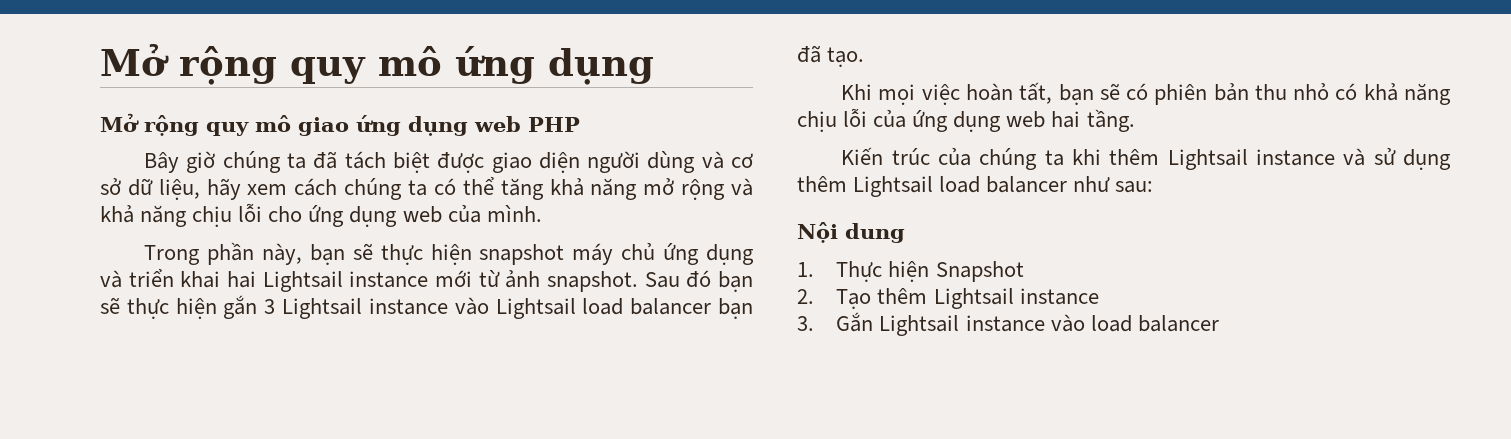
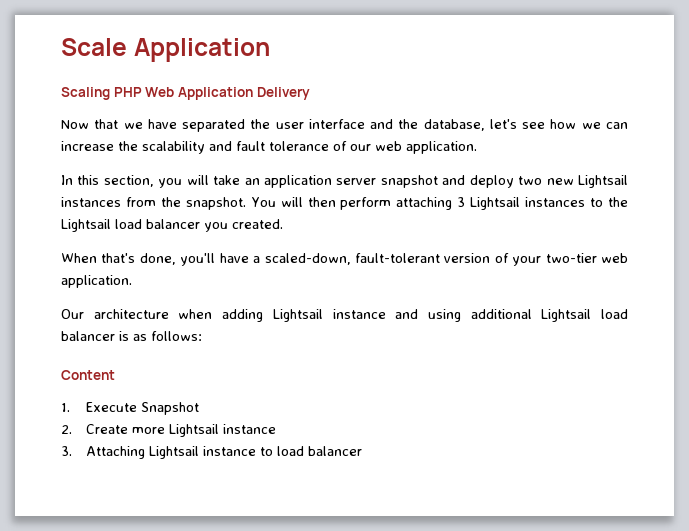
[100,43,654,85] [100,113,580,136] [144,151,753,173] [100,176,754,200] [100,203,542,227] [144,242,754,265] [100,268,753,292] [100,295,753,319] [797,45,865,67] [841,82,1451,105] [797,108,1135,132] [841,147,1451,170] [797,176,1154,197] [797,222,905,243] Mở rộng quy mô ứng dụng // Mở rộng quy mô giao ứng dụng web PHP // Bây giờ chúng ta đã tách biệt được giao diện người dùng và cơ sở dữ liệu, hãy xem cách chúng ta có thể tăng khả năng mở rộng và khả năng chịu lỗi cho ứng dụng web của mình. // Trong phần này, bạn sẽ thực hiện snapshot máy chủ ứng dụng và triển khai hai Lightsail instance mới từ ảnh snapshot. Sau đó bạn sẽ thực hiện gắn 3 Lightsail instance vào Lightsail load balancer bạn đã tạo. // Khi mọi việc hoàn tất, bạn sẽ có phiên bản thu nhỏ có khả năng chịu lỗi của ứng dụng web hai tầng. // Kiến trúc của chúng ta khi thêm Lightsail instance và sử dụng thêm Lightsail load balancer như sau: // Nội dung -> [61,38,270,62] [61,87,310,100] [61,119,628,132] [61,141,477,154] [61,175,629,188] [61,197,628,210] [61,219,283,232] [61,253,629,266] [61,275,132,288] [61,309,628,322] [61,331,202,341] [61,370,115,380] Scale Application // Scaling PHP Web Application Delivery // Now that we have separated the user interface and the database, let's see how we can increase the scalability and fault tolerance of our web application. // In this section, you will take an application server snapshot and deploy two new Lightsail instances from the snapshot. You will then perform attaching 3 Lightsail instances to the Lightsail load balancer you created. // When that's done, you'll have a scaled-down, fault-tolerant version of your two-tier web application. // Our architecture when adding Lightsail instance and using additional Lightsail load balancer is as follows: // Content
[836,261,930,282] Thực hiện -> [85,402,137,412] Execute
[836,288,928,309] Tạo thêm -> [85,424,165,434] Create more
[836,312,1085,336] Gắn Lightsail instance vào -> [85,446,273,459] Attaching Lightsail instance to

